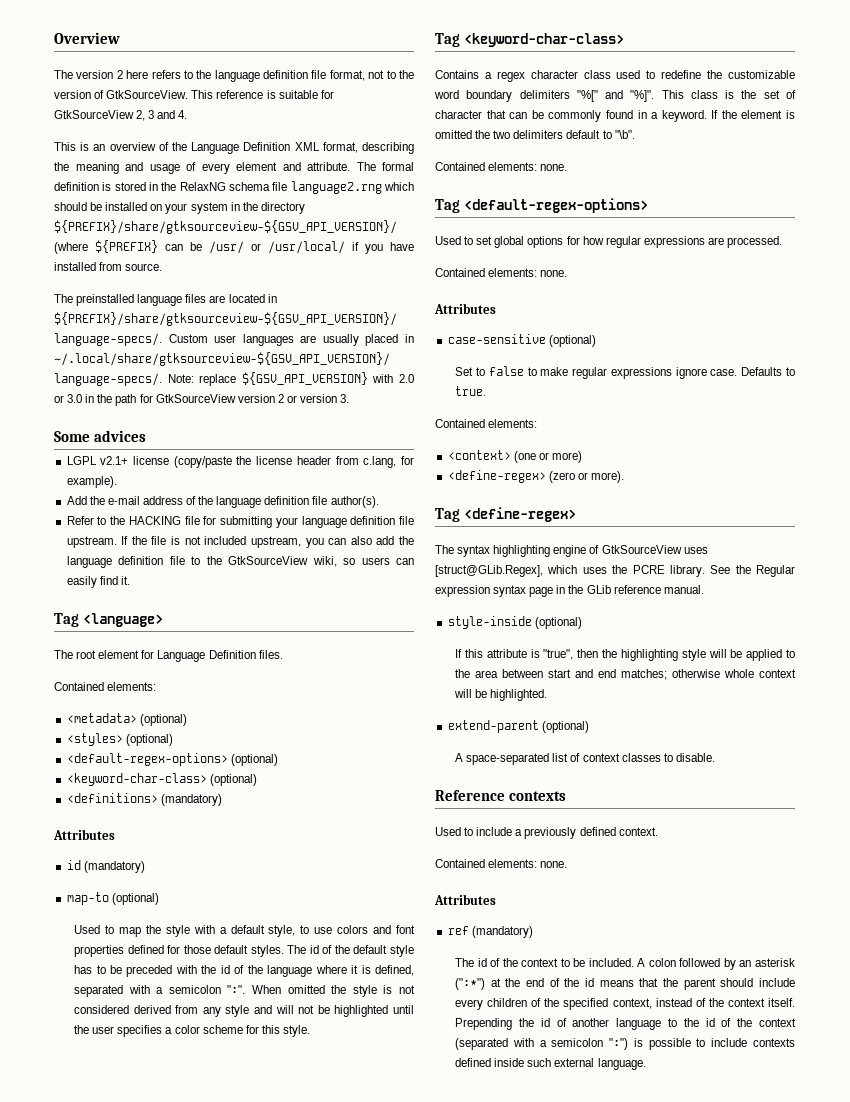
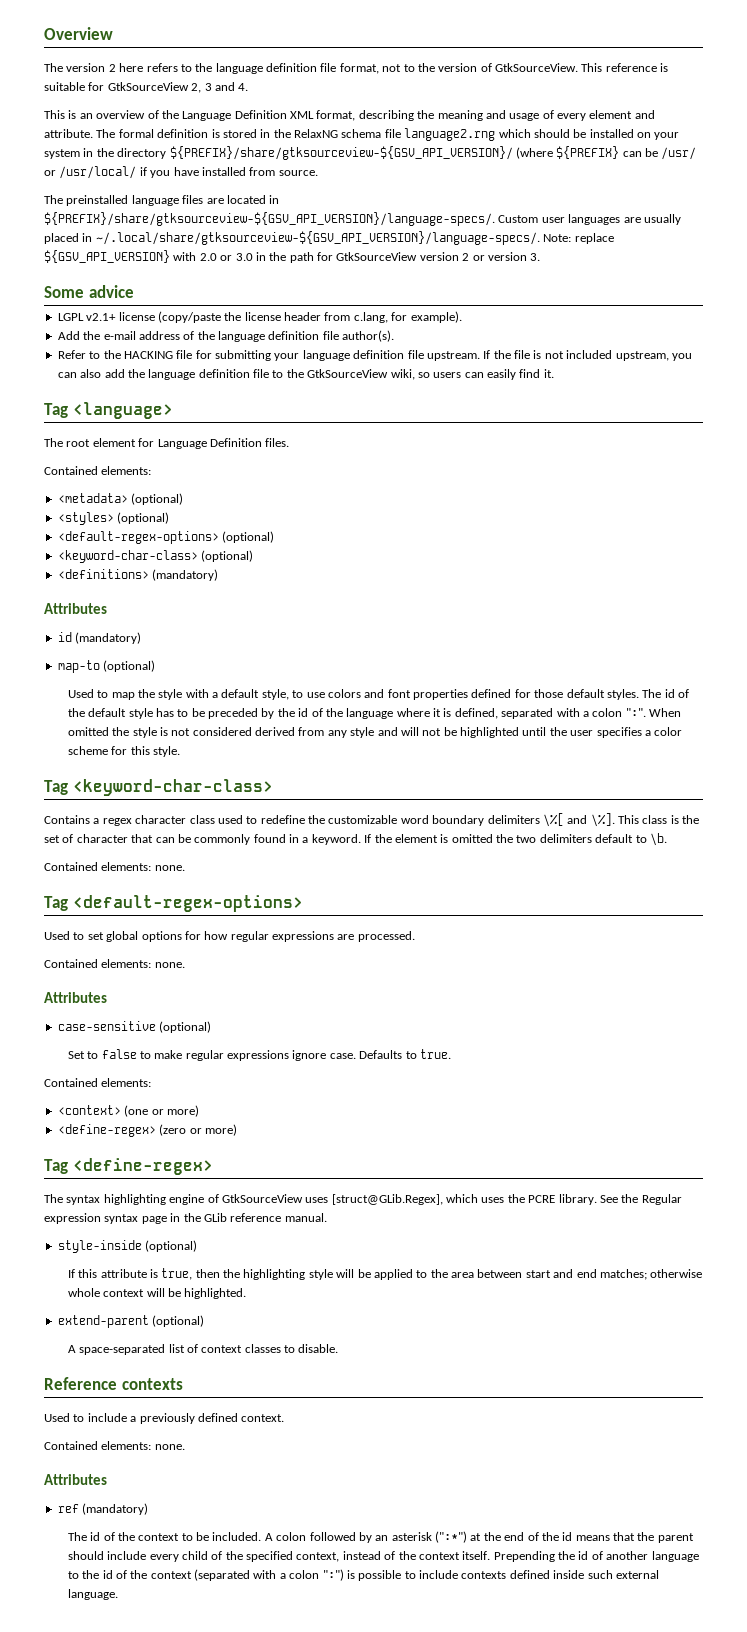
[93,430,146,442] advices -> [88,285,134,298] advice
[175,965,197,974] with -> [261,708,275,719] by
[168,985,221,994] semicolon -> [592,708,623,717] colon
[576,90,655,102] "%[" and "%]". -> [542,813,615,827] \%[ and \%].
[614,130,635,139] "\b". -> [649,833,667,846] \b.
[590,471,624,483] more). -> [204,1124,237,1136] more)
[543,649,574,660] "true", -> [161,1268,193,1280] true,
[487,998,528,1007] children -> [181,1551,208,1560] child
[551,1038,604,1047] semicolon -> [289,1570,320,1579] colon

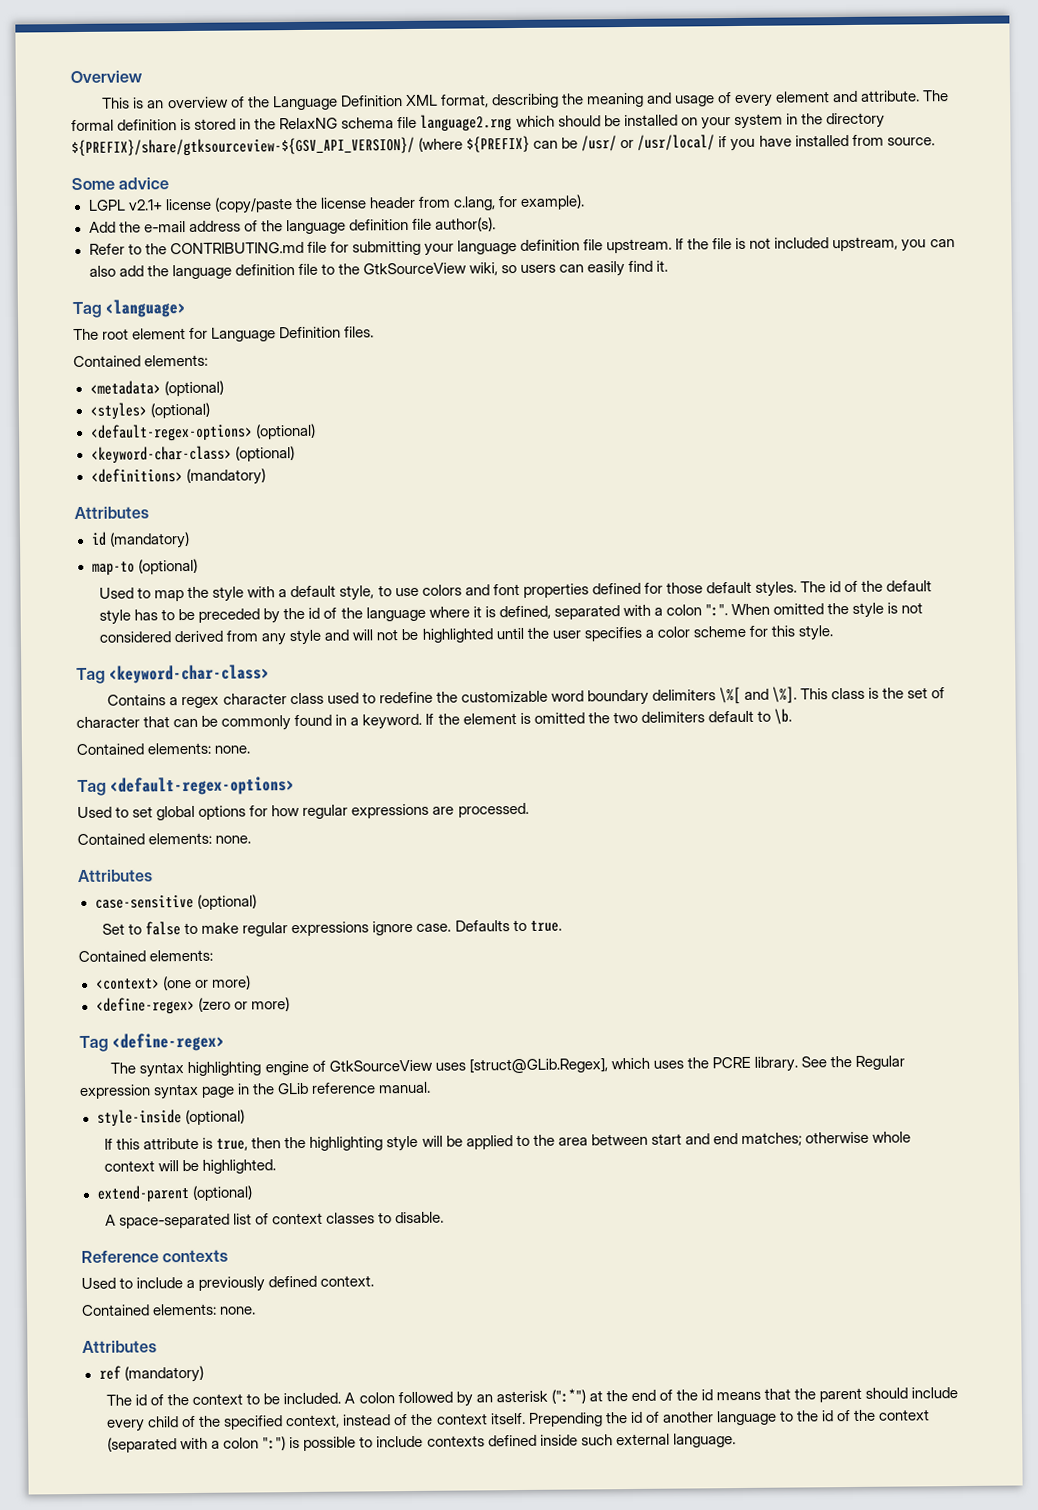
[44,63,669,74] [44,82,249,93] // The version 2 here refers to the language definition file format, not to the version of GtkSourceView. This reference is suitable for GtkSourceView 2, 3 and 4. -> (142, 77) none
[44,195,280,206] [44,212,681,226] [44,231,614,245] [44,250,541,263] // The preinstalled language files are located in ${PREFIX}/share/gtksourceview-${GSV_API_VERSION}/language-specs/. Custom user languages are usually placed in ~/.local/share/gtksourceview-${GSV_API_VERSION}/language-specs/. Note: replace ${GSV_API_VERSION} with 2.0 or 3.0 in the path for GtkSourceView version 2 or version 3. -> (935, 141) none
[123,351,173,359] HACKING -> [169,241,304,255] CONTRIBUTING.md

